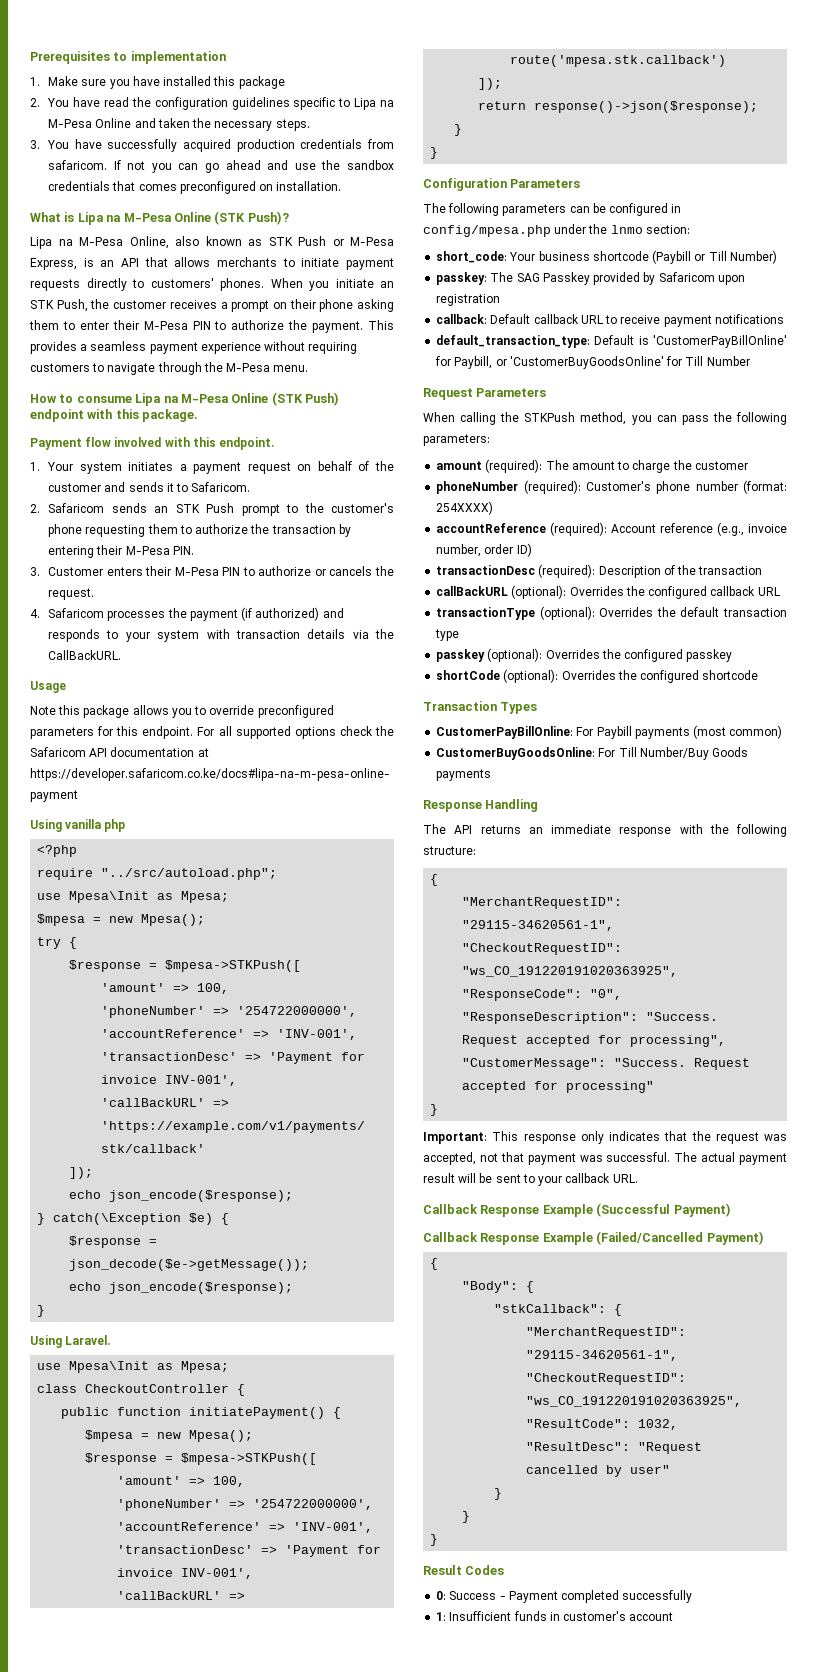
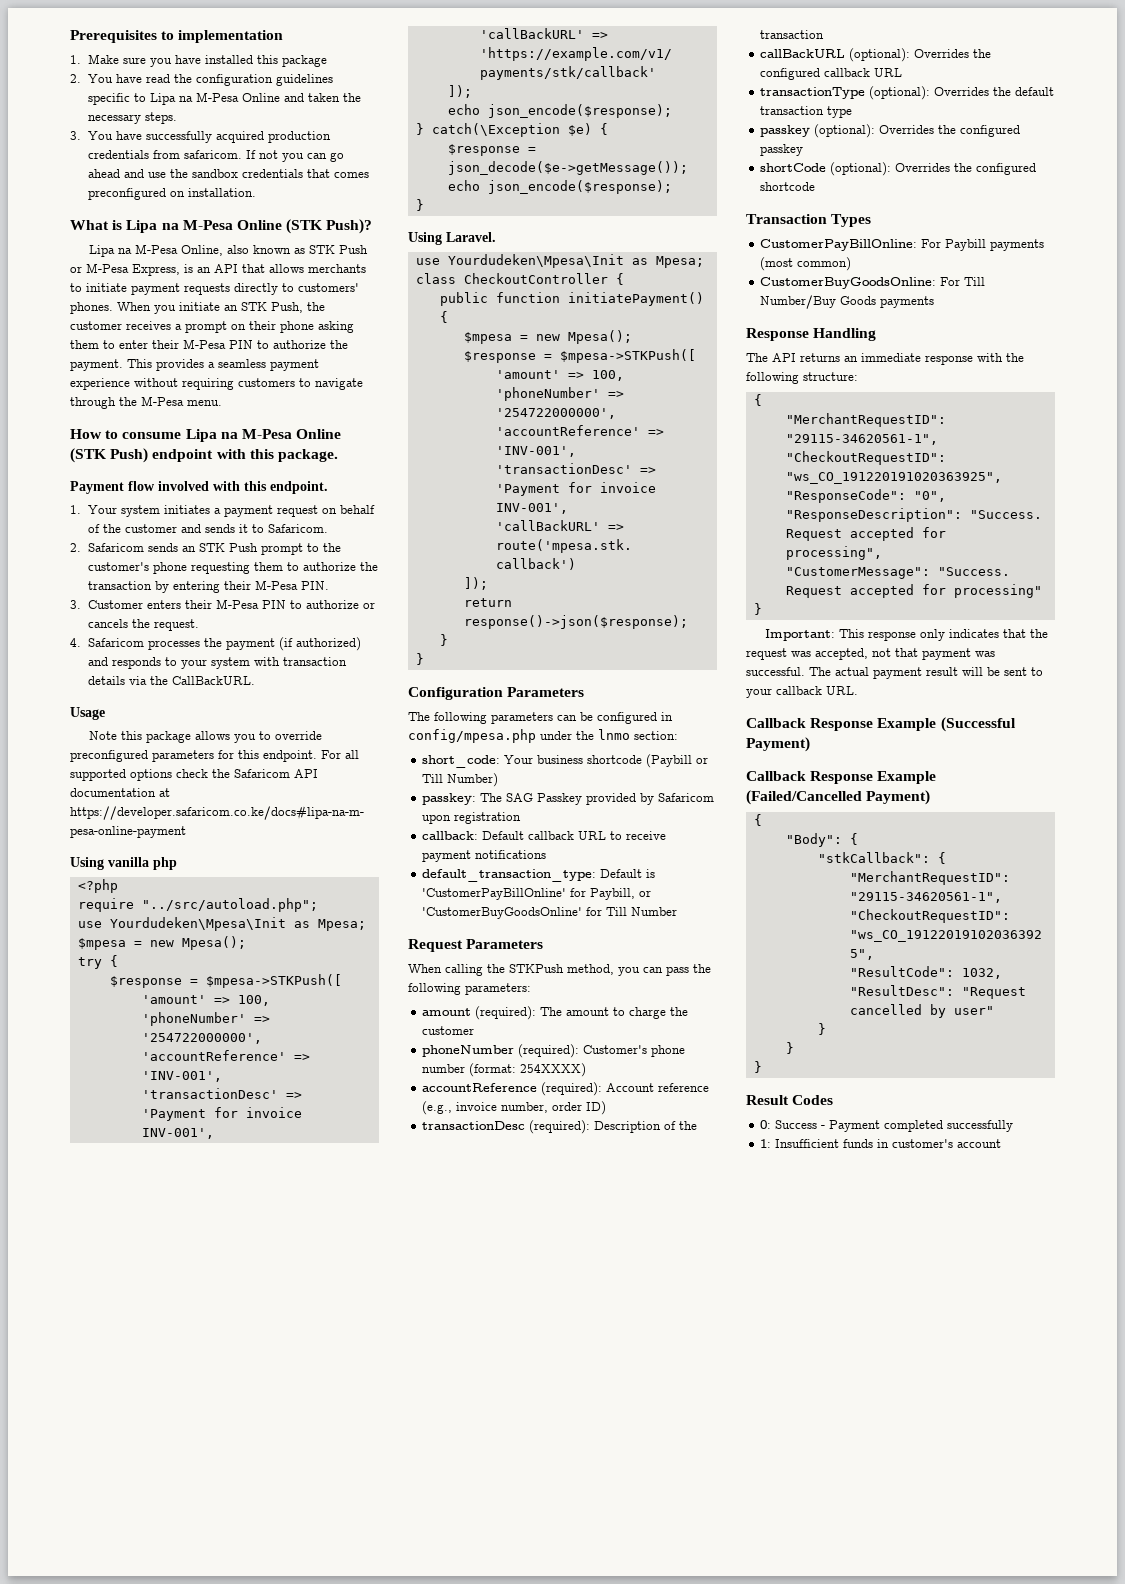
[69,891,150,903] Mpesa\Init -> [109,917,286,931] Yourdudeken\Mpesa\Init
[69,1361,150,1373] Mpesa\Init -> [447,254,624,268] Yourdudeken\Mpesa\Init

